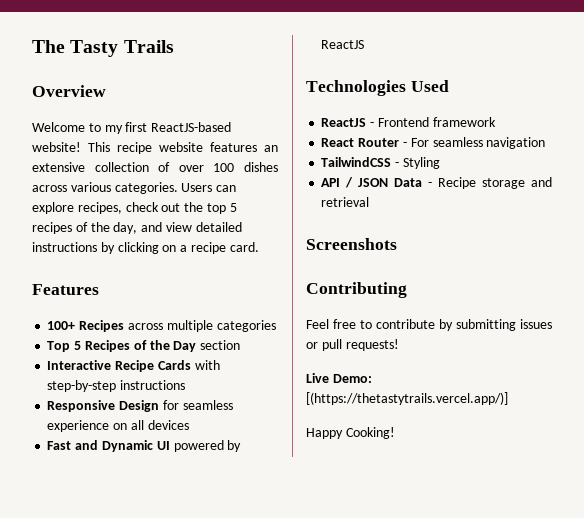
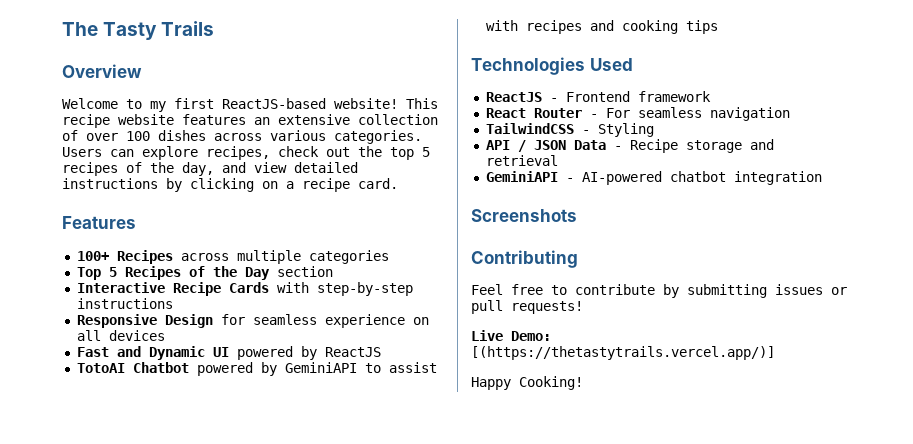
(365, 44) none -> [76,362,437,376] [485,20,718,34] // TotoAI Chatbot powered by GeminiAPI to assist with recipes and cooking tips
(370, 202) none -> [485,171,822,185] // GeminiAPI - AI-powered chatbot integration

